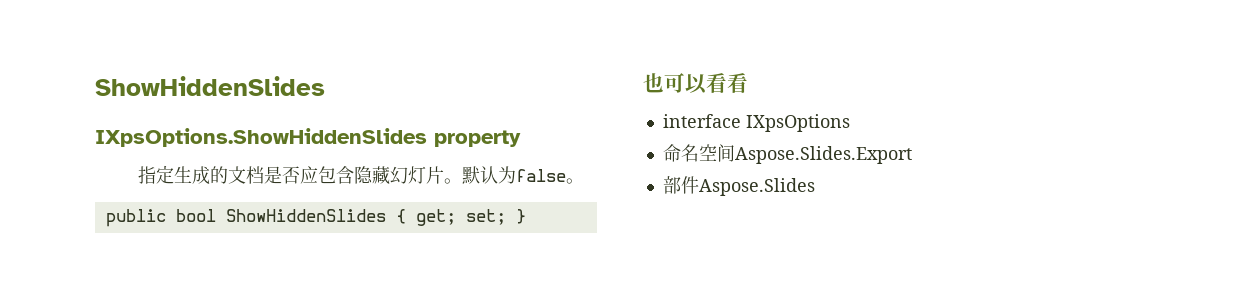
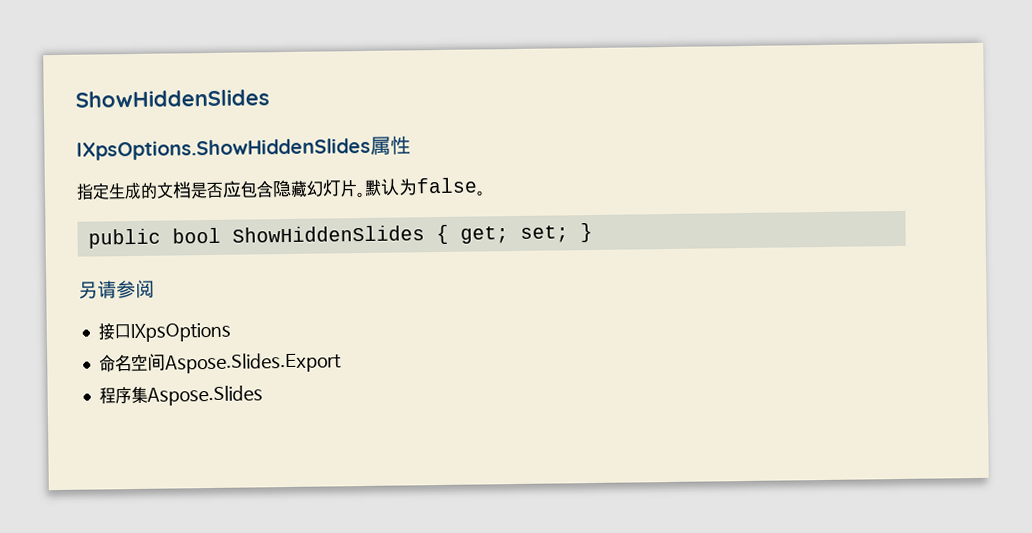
[434,130,521,147] property -> [370,135,411,155] 属性
[643,73,748,94] [662,114,741,128] 也可以看看 // interface -> [78,279,155,299] [97,323,131,341] 另请参阅 // 接口
[662,176,699,194] 部件 -> [98,385,148,405] 程序集

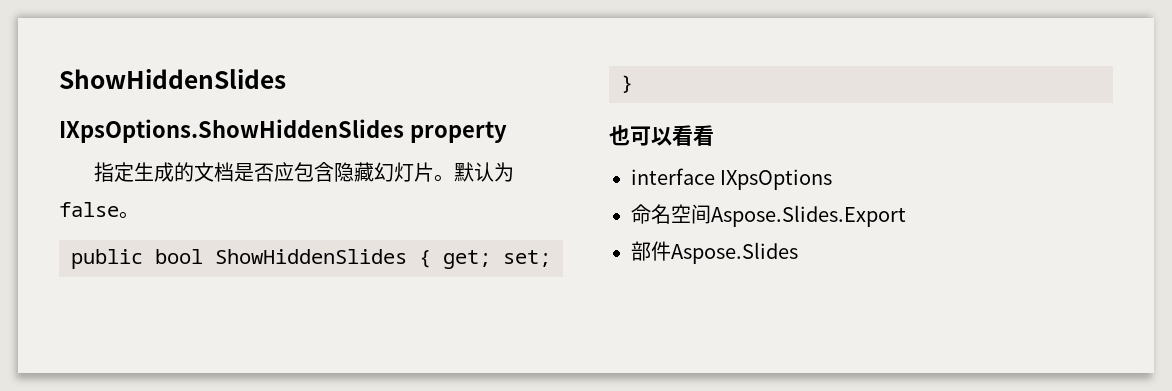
[370,135,411,155] 属性 -> [409,121,507,143] property
[78,279,155,299] [97,323,131,341] 另请参阅 // 接口 -> [609,125,714,146] [631,168,715,185] 也可以看看 // interface
[98,385,148,405] 程序集 -> [631,241,671,261] 部件

